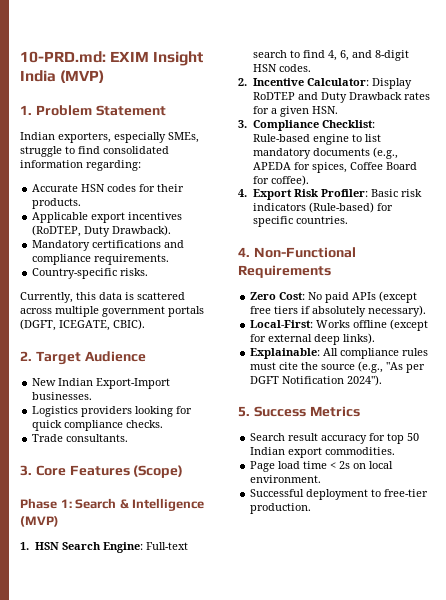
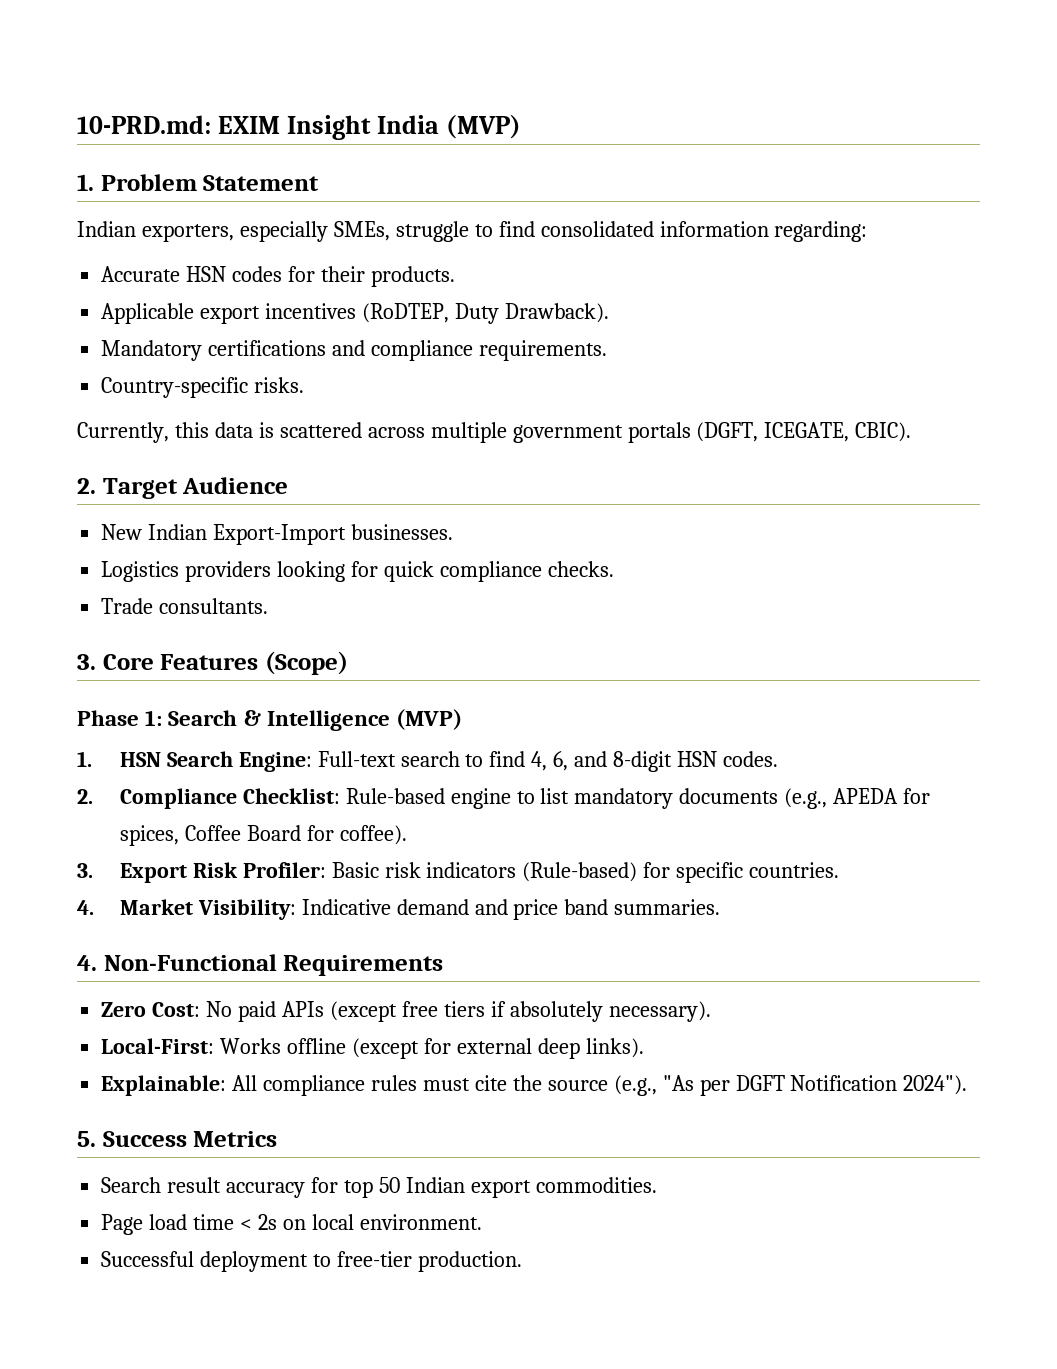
[252,78,412,89] [252,92,430,103] [252,106,338,117] [238,120,247,128] Incentive Calculator: Display RoDTEP and Duty Drawback rates for a given HSN. // 3. -> (93, 796) none
[238,189,247,197] 4. -> [77,863,93,878] 3.
(348, 220) none -> [77,899,721,920] // 4. Market Visibility: Indicative demand and price band summaries.

